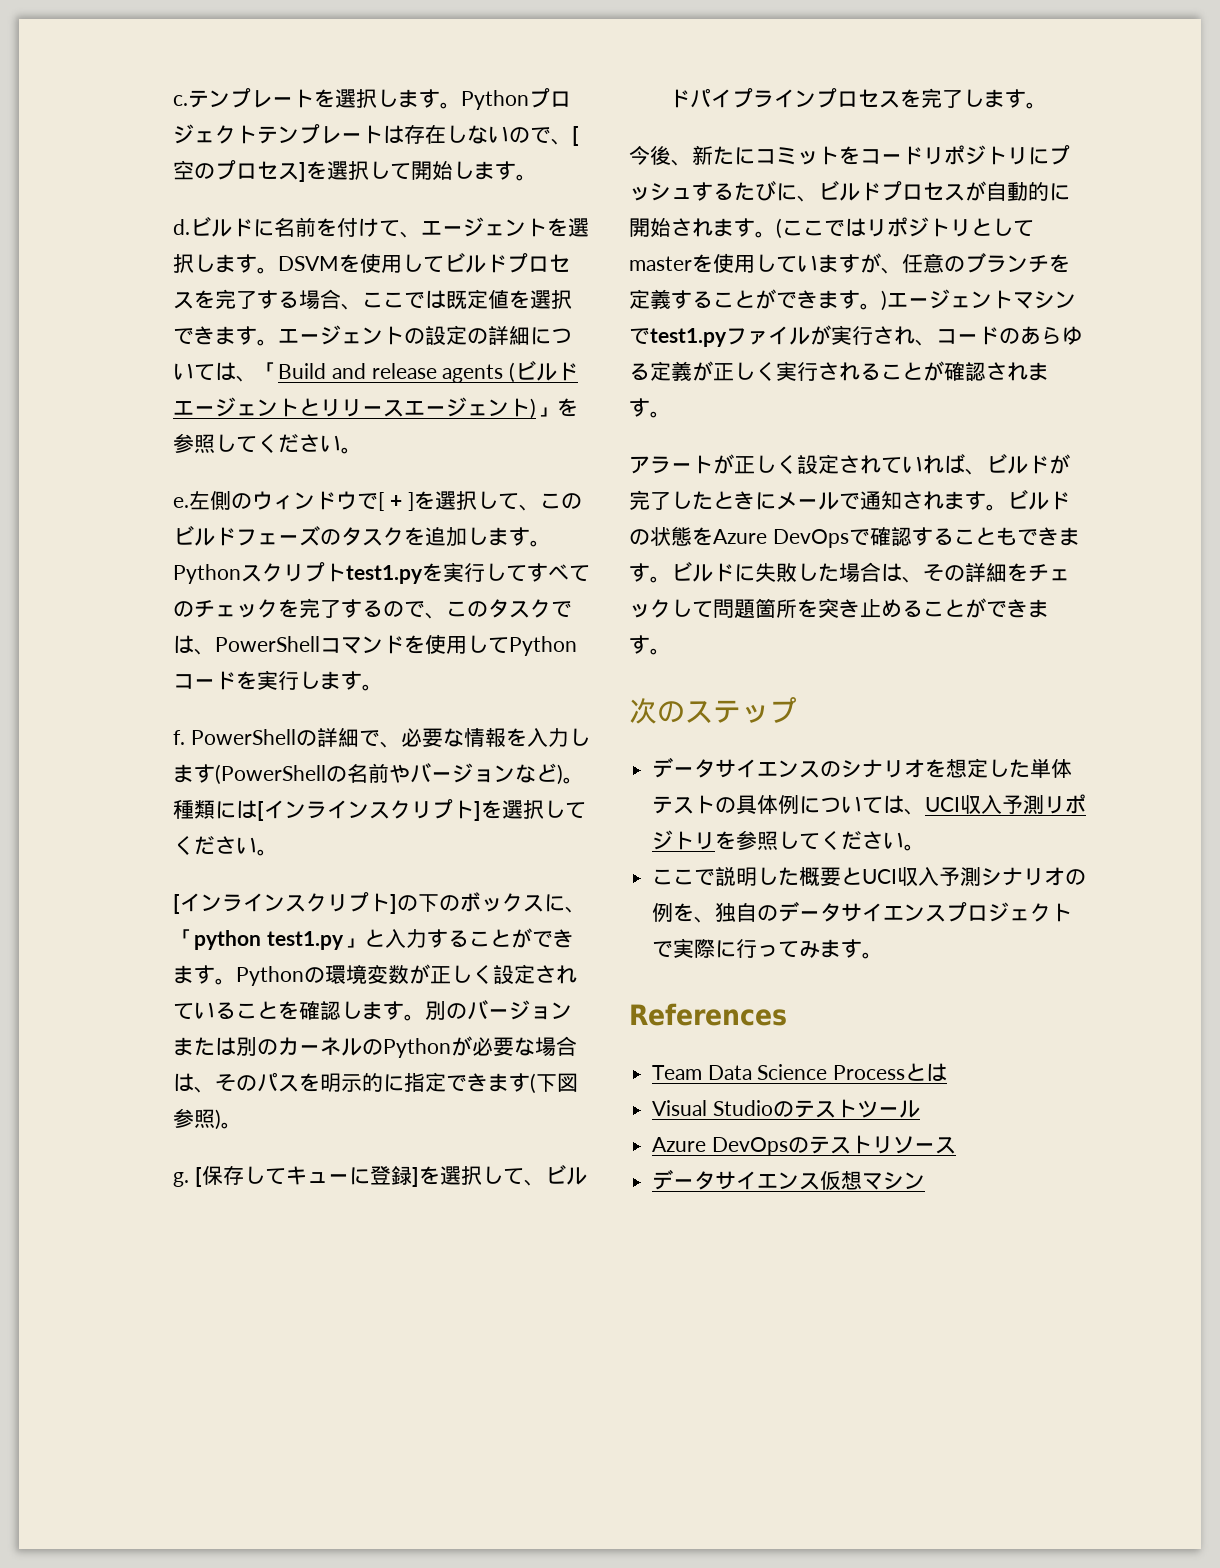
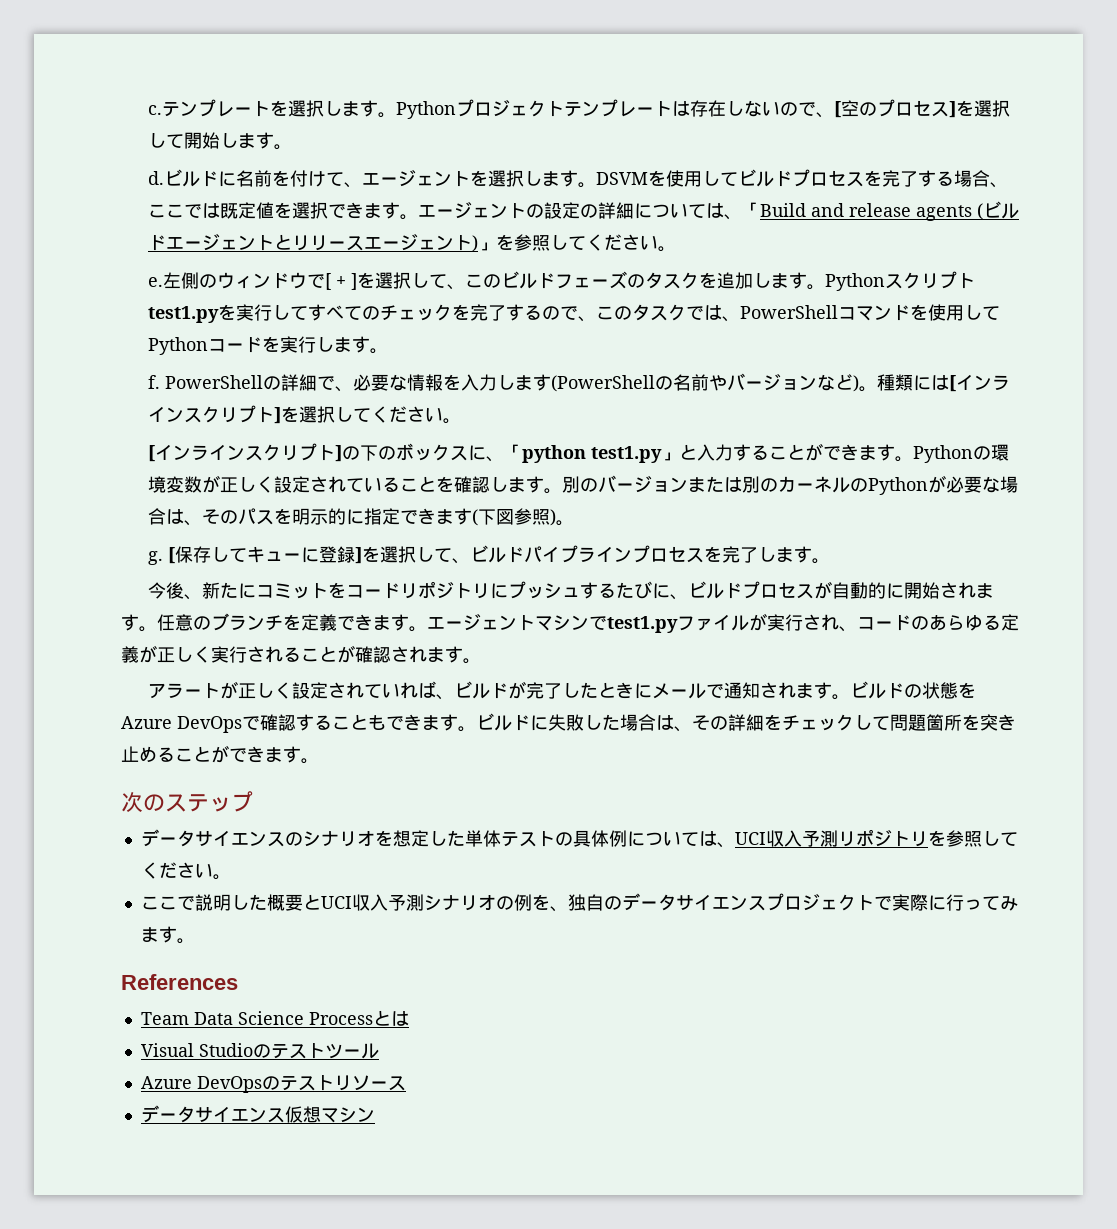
[776,217,1034,239] [629,253,902,274] (ここではリポジトリとしてmasterを使用していますが、 -> (157, 629) none
[671,289,887,311] することができます。) -> [337,614,427,632] できます。

